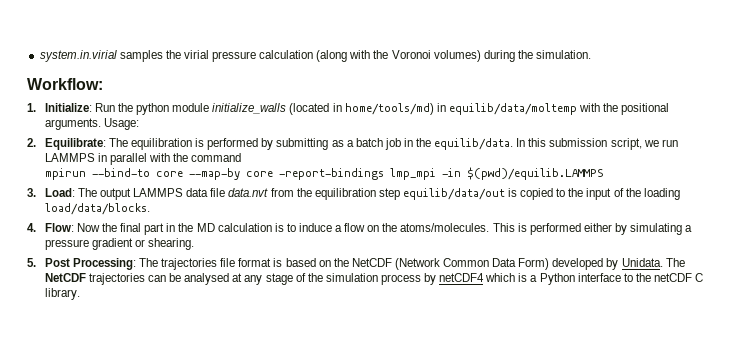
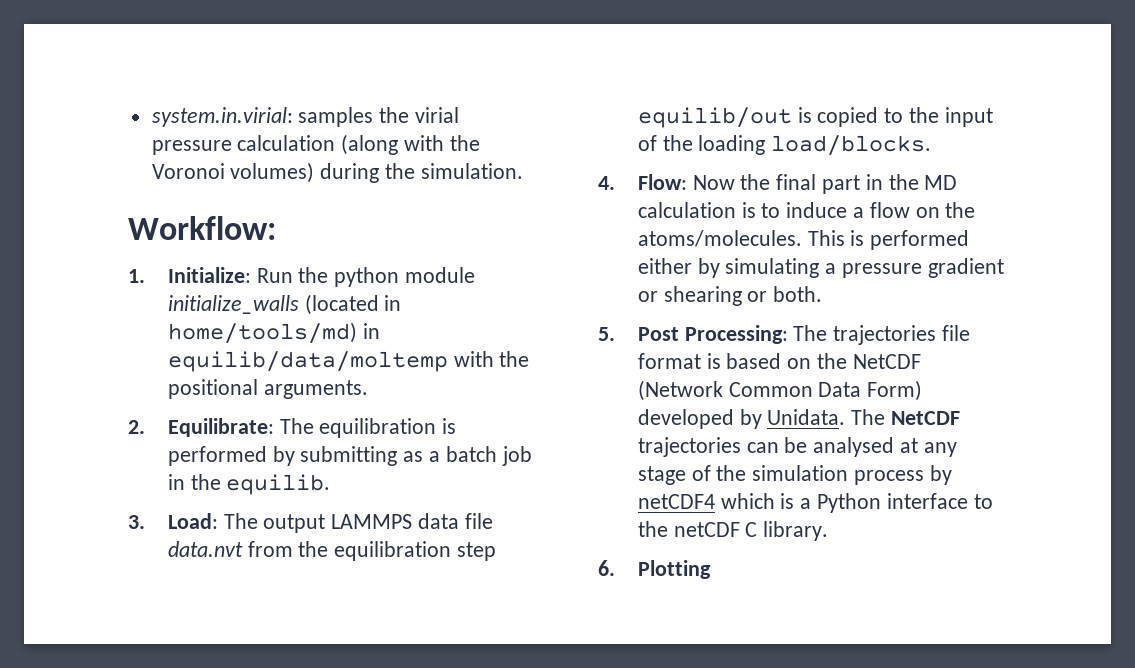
[39,50,117,62] system.in.virial -> [151,107,293,127] system.in.virial:
[103,118,139,130] Usage: -> (368, 389) none
[434,138,678,150] [44,153,242,165] [44,167,604,180] equilib/data. In this submission script, we run LAMMPS in parallel with the command // mpirun --bind-to core --map-by core -report-bindings lmp_mpi -in $(pwd)/equilib.LAMMPS -> [226,474,331,495] equilib.
[402,188,505,200] equilib/data/out -> [637,107,792,128] equilib/out
[44,203,150,215] load/data/blocks. -> [771,135,932,156] load/blocks.
[148,238,195,250] shearing. -> [663,286,823,306] shearing or both.
(80, 294) none -> [598,560,711,579] // 6. Plotting

